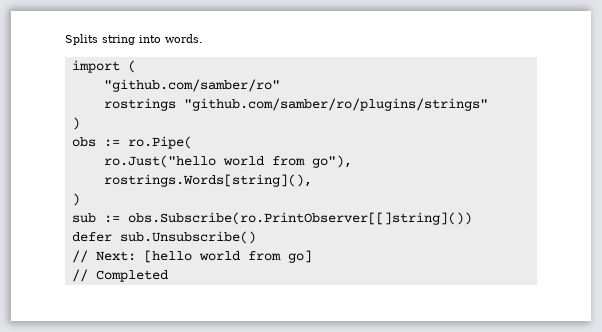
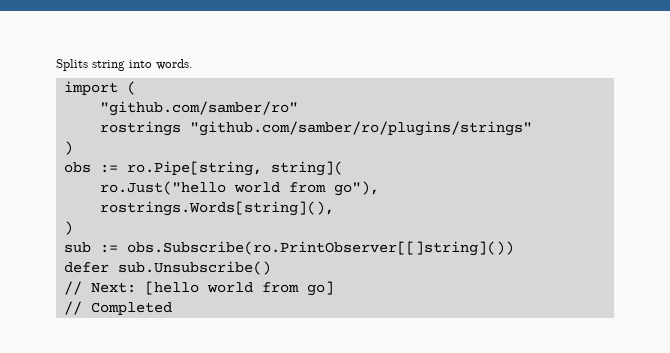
[127,136,192,149] ro.Pipe( -> [126,161,343,176] ro.Pipe[string, string](

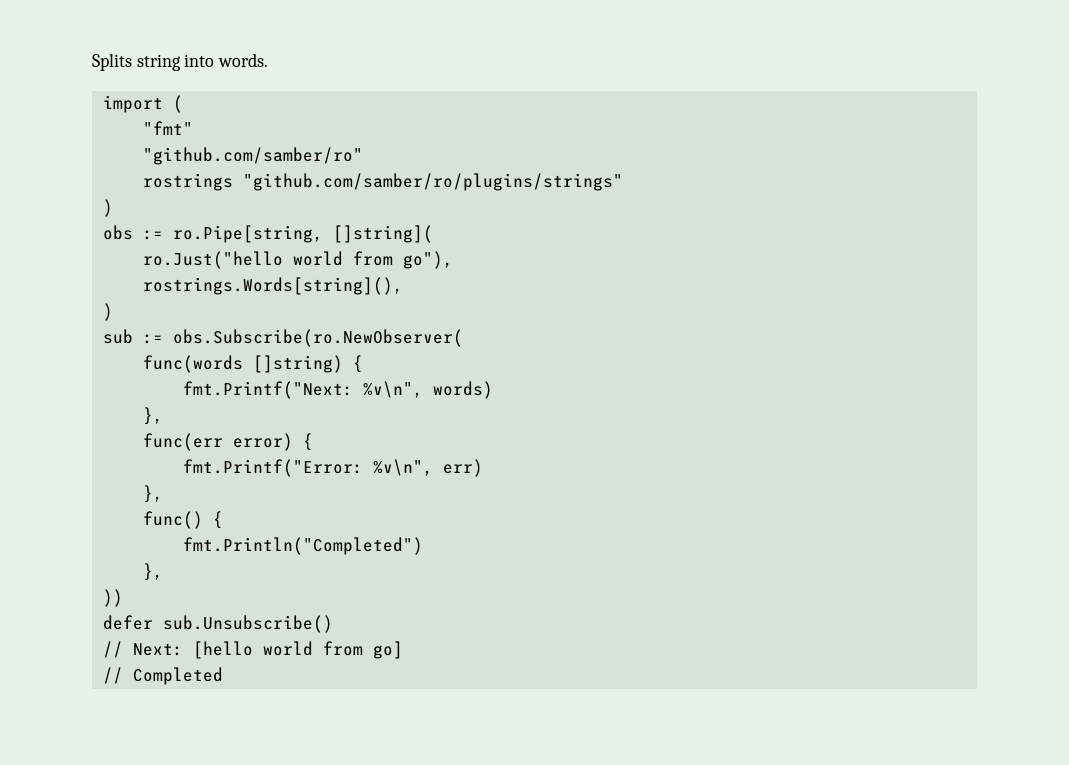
(136, 88) none -> [142,121,193,135] // "fmt"
[270,161,343,176] string]( -> [332,225,433,243] []string](
[126,241,514,256] obs.Subscribe(ro.PrintObserver[[]string]()) -> [172,329,463,347] [142,355,363,373] [182,381,493,399] [142,407,163,425] [142,433,313,451] [182,459,483,477] [142,485,163,503] [142,511,223,529] [182,537,423,555] [142,563,163,581] [102,589,123,607] obs.Subscribe(ro.NewObserver( // func(words []string) { // fmt.Printf("Next: %v\n", words) // }, // func(err error) { // fmt.Printf("Error: %v\n", err) // }, // func() { // fmt.Println("Completed") // }, // ))

